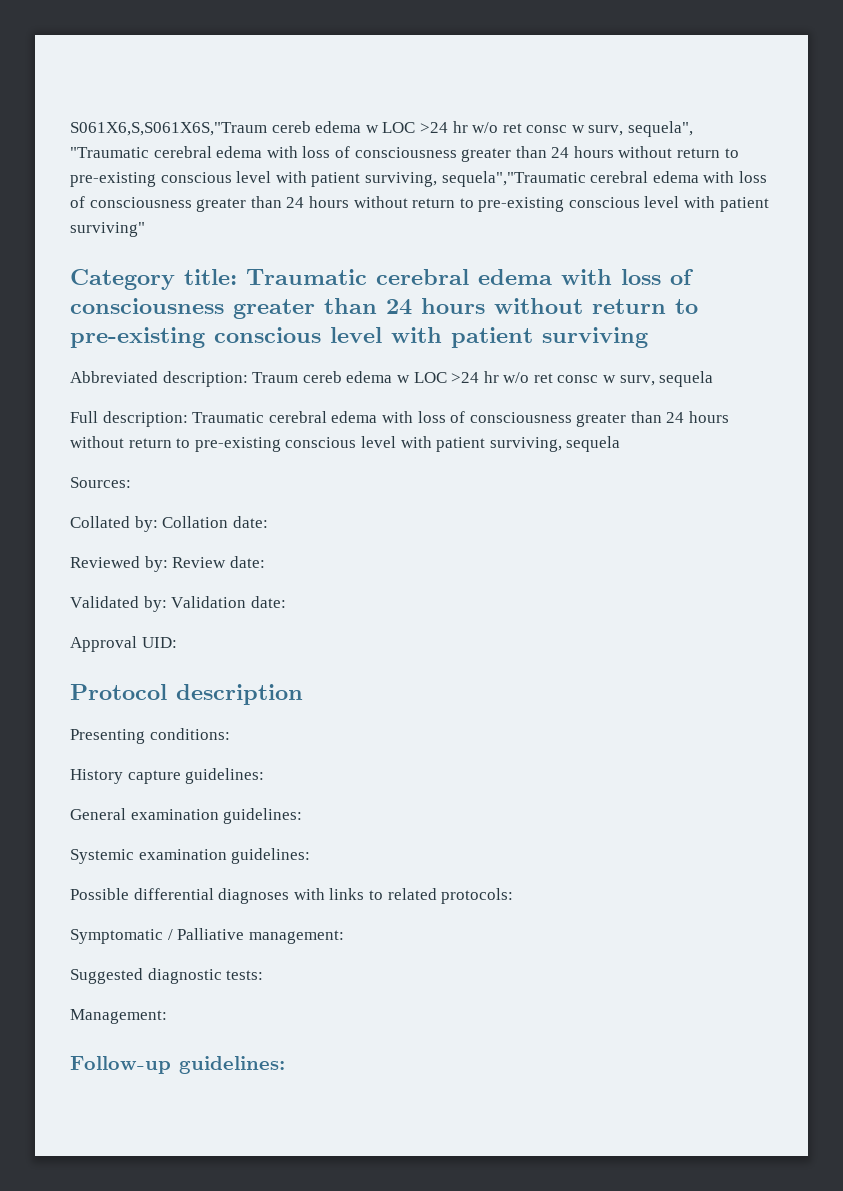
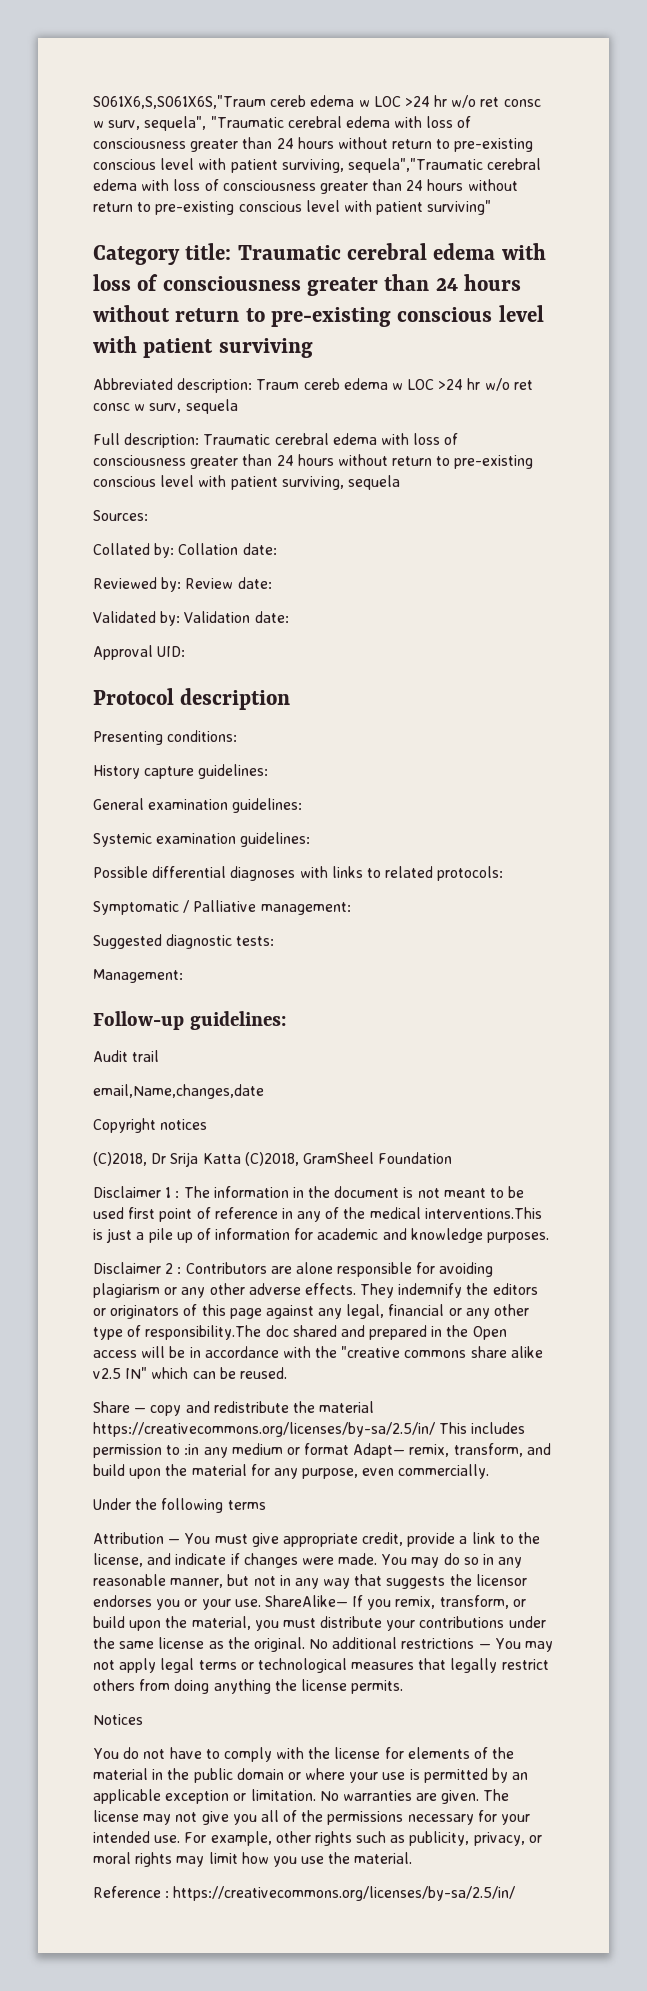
(285, 1065) none -> [93,1050,160,1062] [93,1084,264,1099] [93,1118,208,1133] [93,1152,453,1167] [93,1186,525,1198] [93,1207,542,1222] [93,1228,550,1243] [93,1262,494,1277] [93,1283,538,1298] [93,1304,530,1319] [93,1325,507,1340] [93,1346,543,1358] [93,1367,287,1379] [93,1401,375,1416] [93,1422,526,1437] [93,1443,551,1458] [93,1464,490,1479] [93,1498,266,1513] [93,1532,541,1547] [93,1553,523,1568] [93,1574,527,1589] [93,1595,526,1610] [93,1616,546,1631] [93,1637,554,1652] [93,1658,549,1673] [93,1679,404,1694] [93,1714,143,1725] [93,1747,515,1762] [93,1768,529,1783] [93,1789,510,1804] [93,1810,531,1825] [93,1831,542,1846] [93,1852,413,1867] [93,1886,516,1901] // Audit trail // email,Name,changes,date // Copyright notices // (C)2018, Dr Srija Katta (C)2018, GramSheel Foundation // Disclaimer 1 : The information in the document is not meant to be used first point of reference in any of the medical interventions.This is just a pile up of information for academic and knowledge purposes. // Disclaimer 2 : Contributors are alone responsible for avoiding plagiarism or any other adverse effects. They indemnify the editors or originators of this page against any legal, financial or any other type of responsibility.The doc shared and prepared in the Open access will be in accordance with the "creative commons share alike v2.5 IN" which can be reused. // Share — copy and redistribute the material https://creativecommons.org/licenses/by-sa/2.5/in/ This includes permission to :in any medium or format Adapt— remix, transform, and build upon the material for any purpose, even commercially. // Under the following terms // Attribution — You must give appropriate credit, provide a link to the license, and indicate if changes were made. You may do so in any reasonable manner, but not in any way that suggests the licensor endorses you or your use. ShareAlike— If you remix, transform, or build upon the material, you must distribute your contributions under the same license as the original. No additional restrictions — You may not apply legal terms or technological measures that legally restrict others from doing anything the license permits. // Notices // You do not have to comply with the license for elements of the material in the public domain or where your use is permitted by an applicable exception or limitation. No warranties are given. The license may not give you all of the permissions necessary for your intended use. For example, other rights such as publicity, privacy, or moral rights may limit how you use the material. // Reference : https://creativecommons.org/licenses/by-sa/2.5/in/

